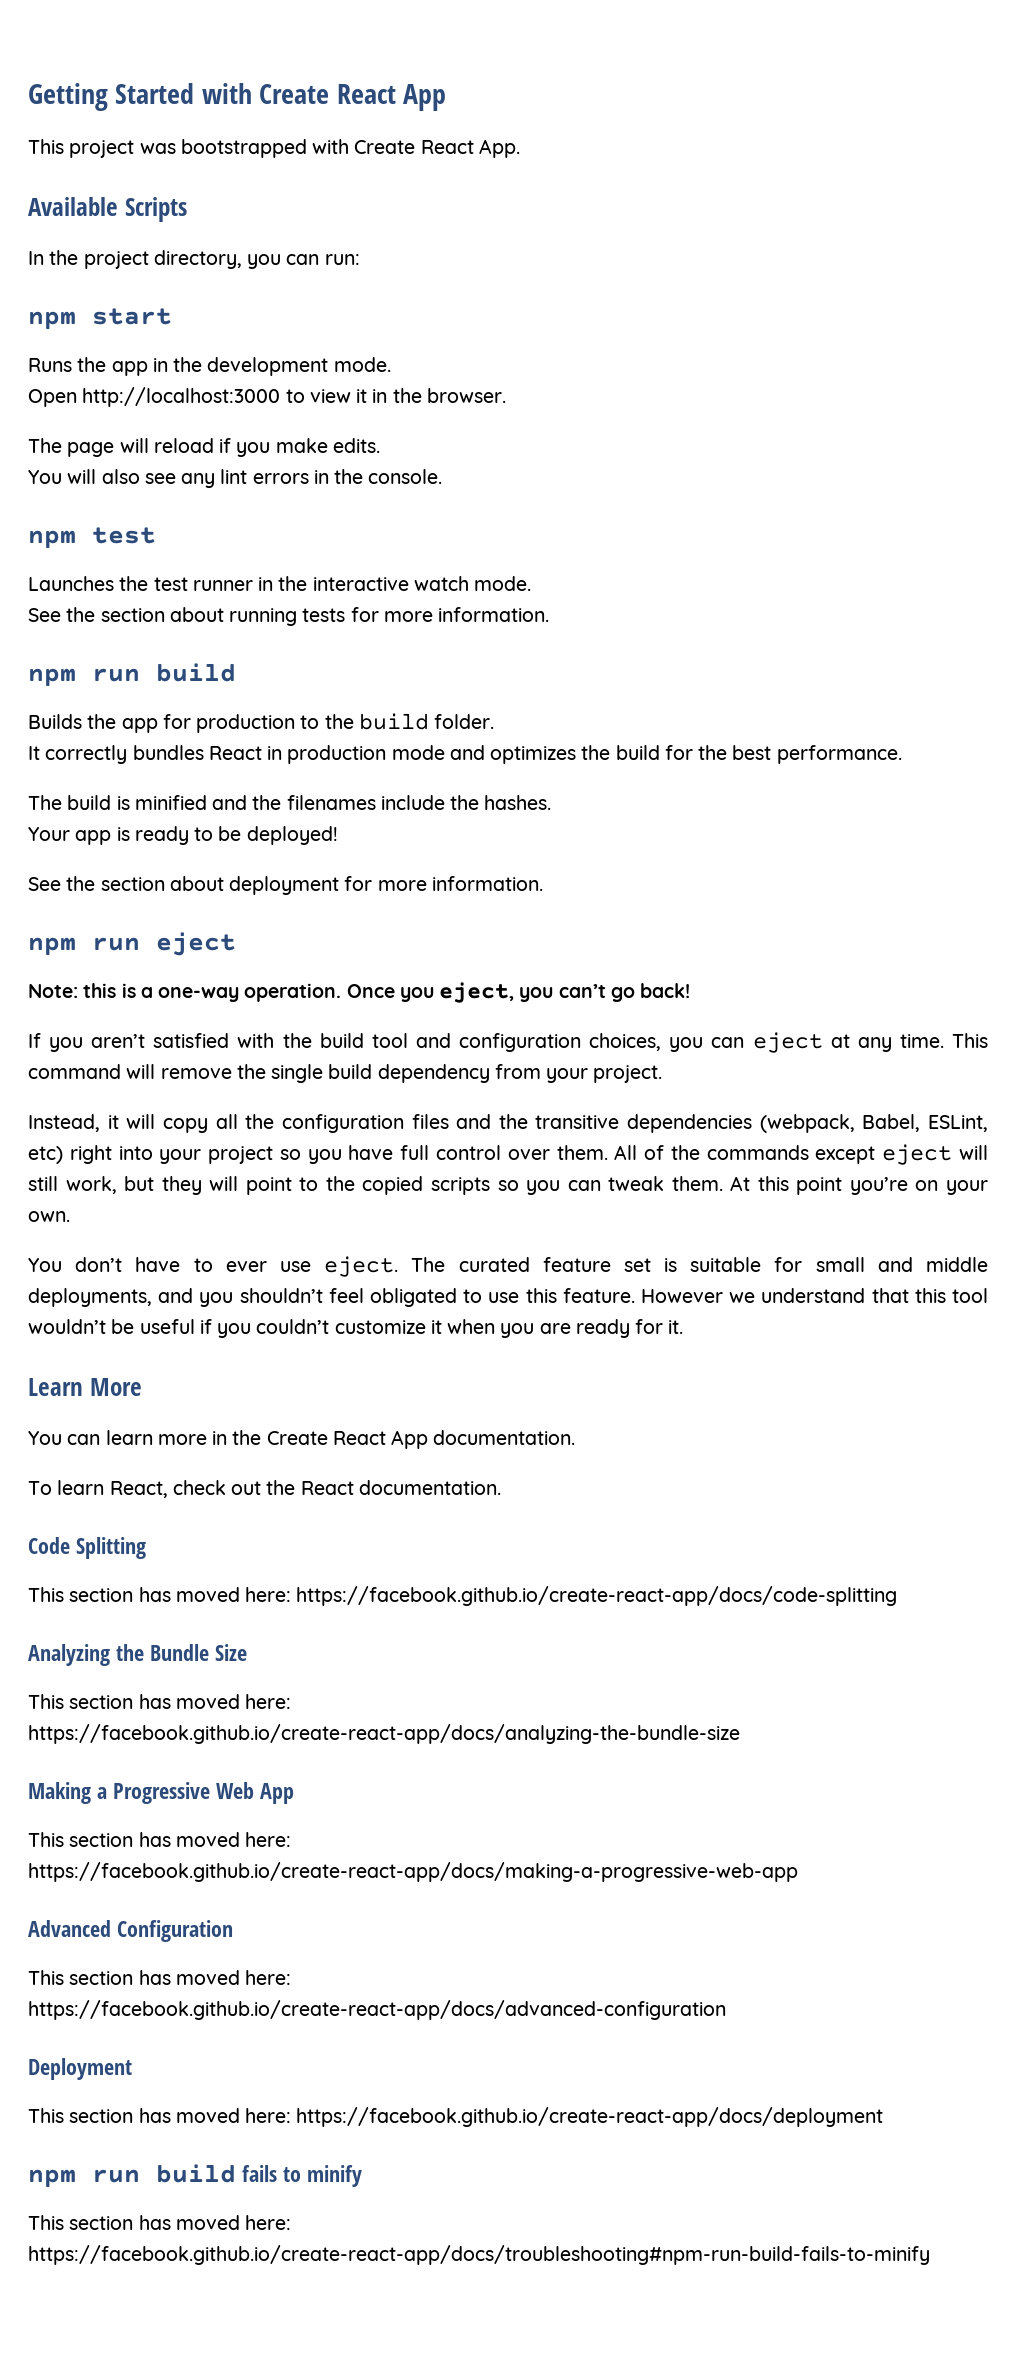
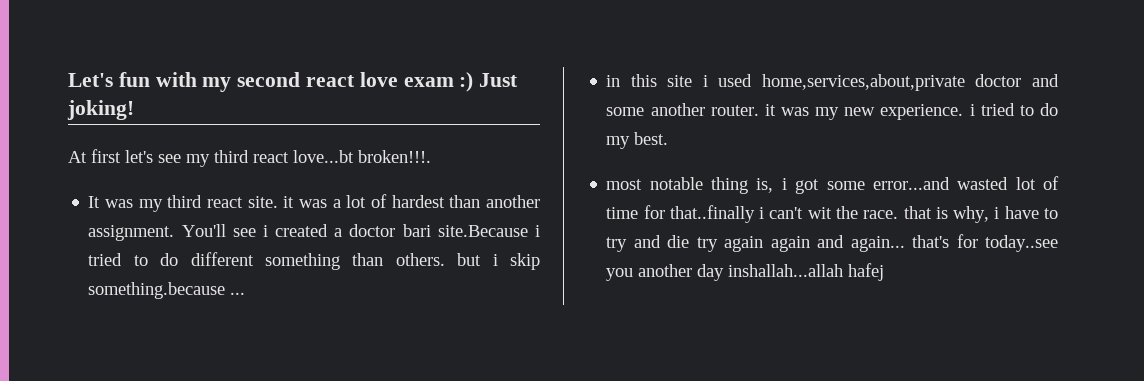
[28,83,447,111] [28,139,520,158] [28,197,187,222] [28,250,360,269] [28,308,172,330] [28,357,391,376] [28,387,506,407] [28,438,380,457] [28,469,443,488] [28,527,156,549] [28,576,532,591] [28,607,550,626] [28,663,236,687] [28,713,495,733] [28,745,902,764] [28,795,552,810] [28,826,338,845] [28,876,543,895] [28,932,236,956] [28,982,691,1003] [28,1032,989,1053] [28,1064,663,1083] [28,1114,988,1133] [28,1144,989,1165] [28,1176,988,1195] [28,1211,70,1222] [28,1256,988,1277] [28,1288,989,1307] [28,1319,684,1338] [28,1378,142,1396] [28,1430,576,1449] [28,1480,501,1498] [28,1537,146,1559] [28,1586,898,1606] [28,1644,247,1666] [28,1694,292,1709] [28,1724,740,1744] [28,1782,294,1804] [28,1832,292,1847] [28,1862,798,1882] [28,1920,233,1942] [28,1970,292,1985] [28,2000,726,2020] [28,2058,132,2080] [28,2107,884,2127] [28,2164,362,2188] [28,2215,292,2230] [28,2245,930,2265] Getting Started with Create React App // This project was bootstrapped with Create React App. // Available Scripts // In the project directory, you can run: // npm start // Runs the app in the development mode. // Open http://localhost:3000 to view it in the browser. // The page will reload if you make edits. // You will also see any lint errors in the console. // npm test // Launches the test runner in the interactive watch mode. // See the section about running tests for more information. // npm run build // Builds the app for production to the build folder. // It correctly bundles React in production mode and optimizes the build for the best performance. // The build is minified and the filenames include the hashes. // Your app is ready to be deployed! // See the section about deployment for more information. // npm run eject // Note: this is a one-way operation. Once you eject, you can’t go back! // If you aren’t satisfied with the build tool and configuration choices, you can eject at any time. This command will remove the single build dependency from your project. // Instead, it will copy all the configuration files and the transitive dependencies (webpack, Babel, ESLint, etc) right into your project so you have full control over them. All of the commands except eject will still work, but they will point to the copied scripts so you can tweak them. At this point you’re on your own. // You don’t have to ever use eject. The curated feature set is suitable for small and middle deployments, and you shouldn’t feel obligated to use this feature. However we understand that this tool wouldn’t be useful if you couldn’t customize it when you are ready for it. // Learn More // You can learn more in the Create React App documentation. // To learn React, check out the React documentation. // Code Splitting // This section has moved here: https://facebook.github.io/create-react-app/docs/code-splitting // Analyzing the Bundle Size // This section has moved here: https://facebook.github.io/create-react-app/docs/analyzing-the-bundle-size // Making a Progressive Web App // This section has moved here: https://facebook.github.io/create-react-app/docs/making-a-progressive-web-app // Advanced Configuration // This section has moved here: https://facebook.github.io/create-react-app/docs/advanced-configuration // Deployment // This section has moved here: https://facebook.github.io/create-react-app/docs/deployment // npm run build fails to minify // This section has moved here: https://facebook.github.io/create-react-app/docs/troubleshooting#npm-run-build-fails-to-minify -> [68,72,519,92] [67,100,134,120] [68,149,431,167] [88,194,540,212] [88,224,540,241] [88,252,540,270] [88,282,246,299] [606,74,1059,91] [606,103,1058,120] [606,132,669,149] [606,176,1059,194] [606,205,1058,223] [606,234,1058,252] [606,263,885,281] Let's fun with my second react love exam :) Just joking! // At first let's see my third react love...bt broken!!!. // It was my third react site. it was a lot of hardest than another assignment. You'll see i created a doctor bari site.Because i tried to do different something than others. but i skip something.because ... // in this site i used home,services,about,private doctor and some another router. it was my new experience. i tried to do my best. // most notable thing is, i got some error...and wasted lot of time for that..finally i can't wit the race. that is why, i have to try and die try again again and again... that's for today..see you another day inshallah...allah hafej

